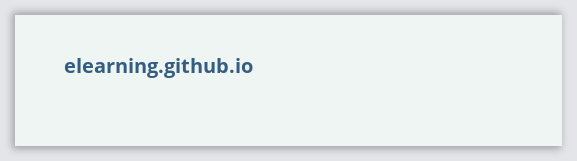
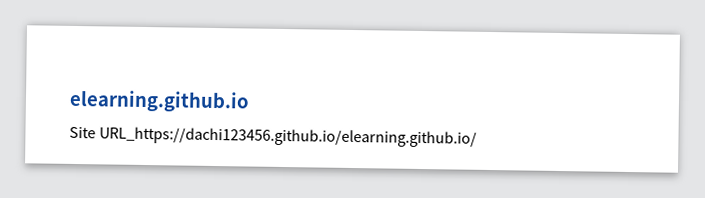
(253, 68) none -> [69,126,477,148] // Site URL_https://dachi123456.github.io/elearning.github.io/

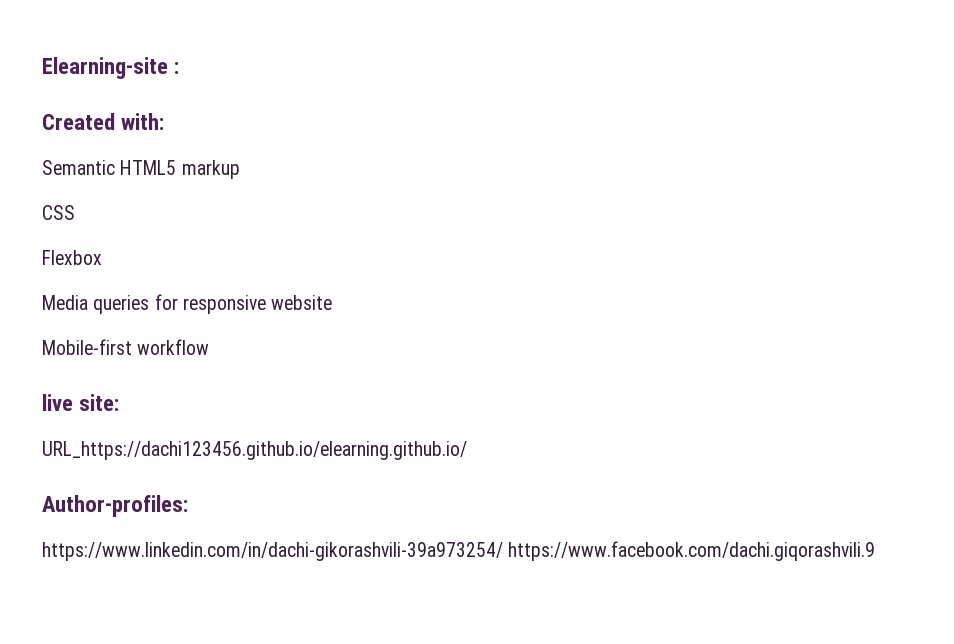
[69,89,250,113] [69,126,477,148] elearning.github.io // Site URL_https://dachi123456.github.io/elearning.github.io/ -> [42,57,180,79] [42,113,165,130] [42,160,240,179] [42,205,75,220] [42,250,102,265] [42,294,333,314] [42,339,210,355] [42,394,120,411] [42,441,467,460] [42,495,188,517] [42,541,876,561] Elearning-site : // Created with: // Semantic HTML5 markup // CSS // Flexbox // Media queries for responsive website // Mobile-first workflow // live site: // URL_https://dachi123456.github.io/elearning.github.io/ // Author-profiles: // https://www.linkedin.com/in/dachi-gikorashvili-39a973254/ https://www.facebook.com/dachi.giqorashvili.9

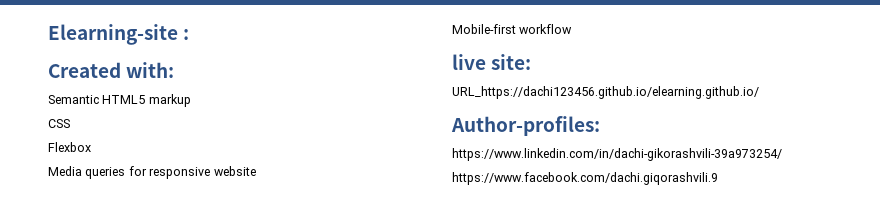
(503, 551) none -> (782, 154) //

